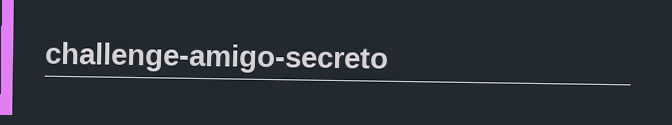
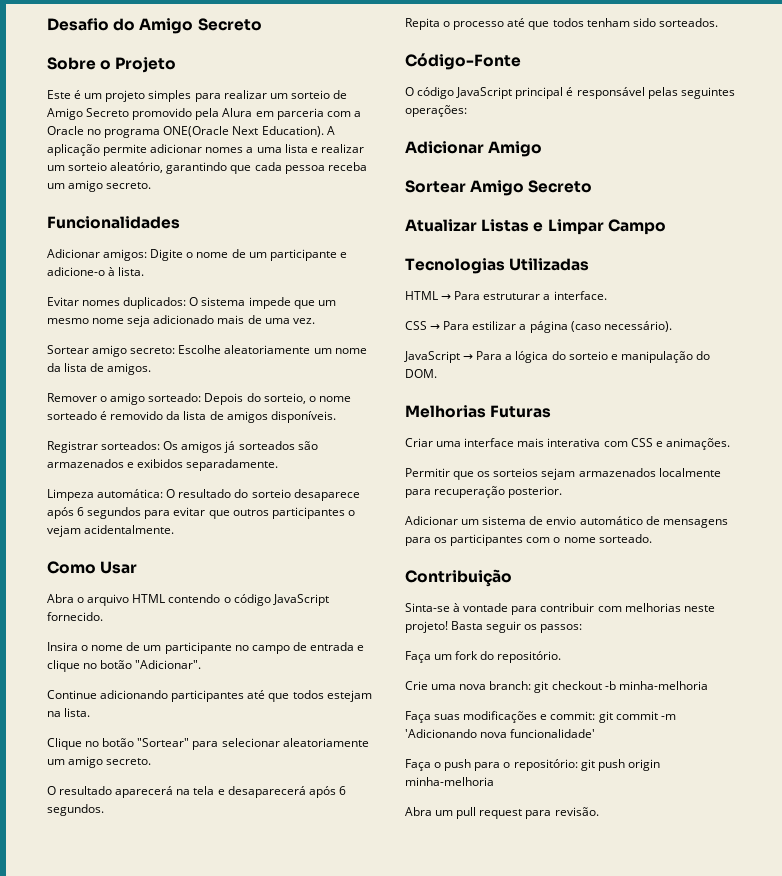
[44,41,389,75] challenge-amigo-secreto -> [47,18,262,34] [47,57,177,73] [47,90,347,102] [47,108,361,120] [47,126,335,138] [47,144,364,156] [47,162,367,174] [47,180,152,192] [47,216,180,229] [47,249,347,261] [47,267,145,276] [47,297,336,309] [47,315,315,327] [47,345,367,357] [47,363,152,375] [47,393,351,405] [47,411,336,423] [47,441,318,453] [47,459,279,471] [47,489,360,501] [47,507,355,519] [47,525,175,537] [47,561,138,574] [47,594,329,606] [47,612,103,621] [47,642,365,654] [47,660,202,672] [47,690,372,702] [47,708,91,717] [47,738,369,750] [47,756,152,768] [47,786,346,798] [47,804,104,816] [405,18,718,30] [405,53,521,70] [405,87,735,99] [405,105,467,117] [405,141,543,157] [405,180,593,196] [405,219,666,235] [405,258,590,274] [405,291,607,300] [405,321,672,333] [404,351,710,363] [405,369,437,378] [405,405,552,418] [405,438,730,450] [405,468,721,480] [405,486,563,498] [405,516,728,528] [405,534,652,546] [405,569,512,587] [405,603,715,615] [405,621,583,633] [405,651,562,663] [405,681,708,693] [405,711,676,723] [405,729,596,738] [405,759,660,771] [405,777,494,786] [405,807,599,819] Desafio do Amigo Secreto // Sobre o Projeto // Este é um projeto simples para realizar um sorteio de Amigo Secreto promovido pela Alura em parceria com a Oracle no programa ONE(Oracle Next Education). A aplicação permite adicionar nomes a uma lista e realizar um sorteio aleatório, garantindo que cada pessoa receba um amigo secreto. // Funcionalidades // Adicionar amigos: Digite o nome de um participante e adicione-o à lista. // Evitar nomes duplicados: O sistema impede que um mesmo nome seja adicionado mais de uma vez. // Sortear amigo secreto: Escolhe aleatoriamente um nome da lista de amigos. // Remover o amigo sorteado: Depois do sorteio, o nome sorteado é removido da lista de amigos disponíveis. // Registrar sorteados: Os amigos já sorteados são armazenados e exibidos separadamente. // Limpeza automática: O resultado do sorteio desaparece após 6 segundos para evitar que outros participantes o vejam acidentalmente. // Como Usar // Abra o arquivo HTML contendo o código JavaScript fornecido. // Insira o nome de um participante no campo de entrada e clique no botão "Adicionar". // Continue adicionando participantes até que todos estejam na lista. // Clique no botão "Sortear" para selecionar aleatoriamente um amigo secreto. // O resultado aparecerá na tela e desaparecerá após 6 segundos. // Repita o processo até que todos tenham sido sorteados. // Código-Fonte // O código JavaScript principal é responsável pelas seguintes operações: // Adicionar Amigo // Sortear Amigo Secreto // Atualizar Listas e Limpar Campo // Tecnologias Utilizadas // HTML → Para estruturar a interface. // CSS → Para estilizar a página (caso necessário). // JavaScript → Para a lógica do sorteio e manipulação do DOM. // Melhorias Futuras // Criar uma interface mais interativa com CSS e animações. // Permitir que os sorteios sejam armazenados localmente para recuperação posterior. // Adicionar um sistema de envio automático de mensagens para os participantes com o nome sorteado. // Contribuição // Sinta-se à vontade para contribuir com melhorias neste projeto! Basta seguir os passos: // Faça um fork do repositório. // Crie uma nova branch: git checkout -b minha-melhoria // Faça suas modificações e commit: git commit -m 'Adicionando nova funcionalidade' // Faça o push para o repositório: git push origin minha-melhoria // Abra um pull request para revisão.

